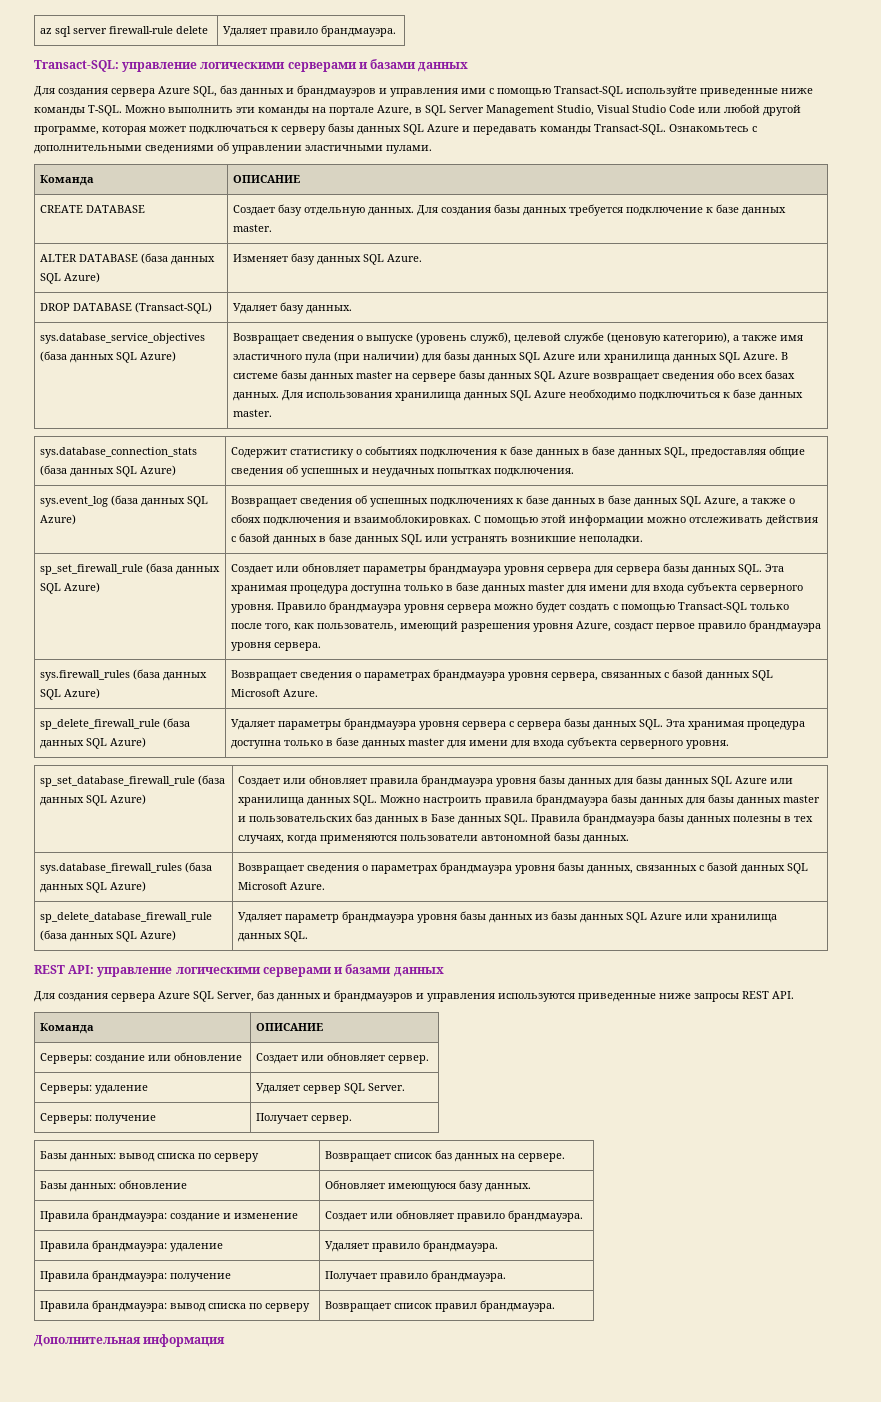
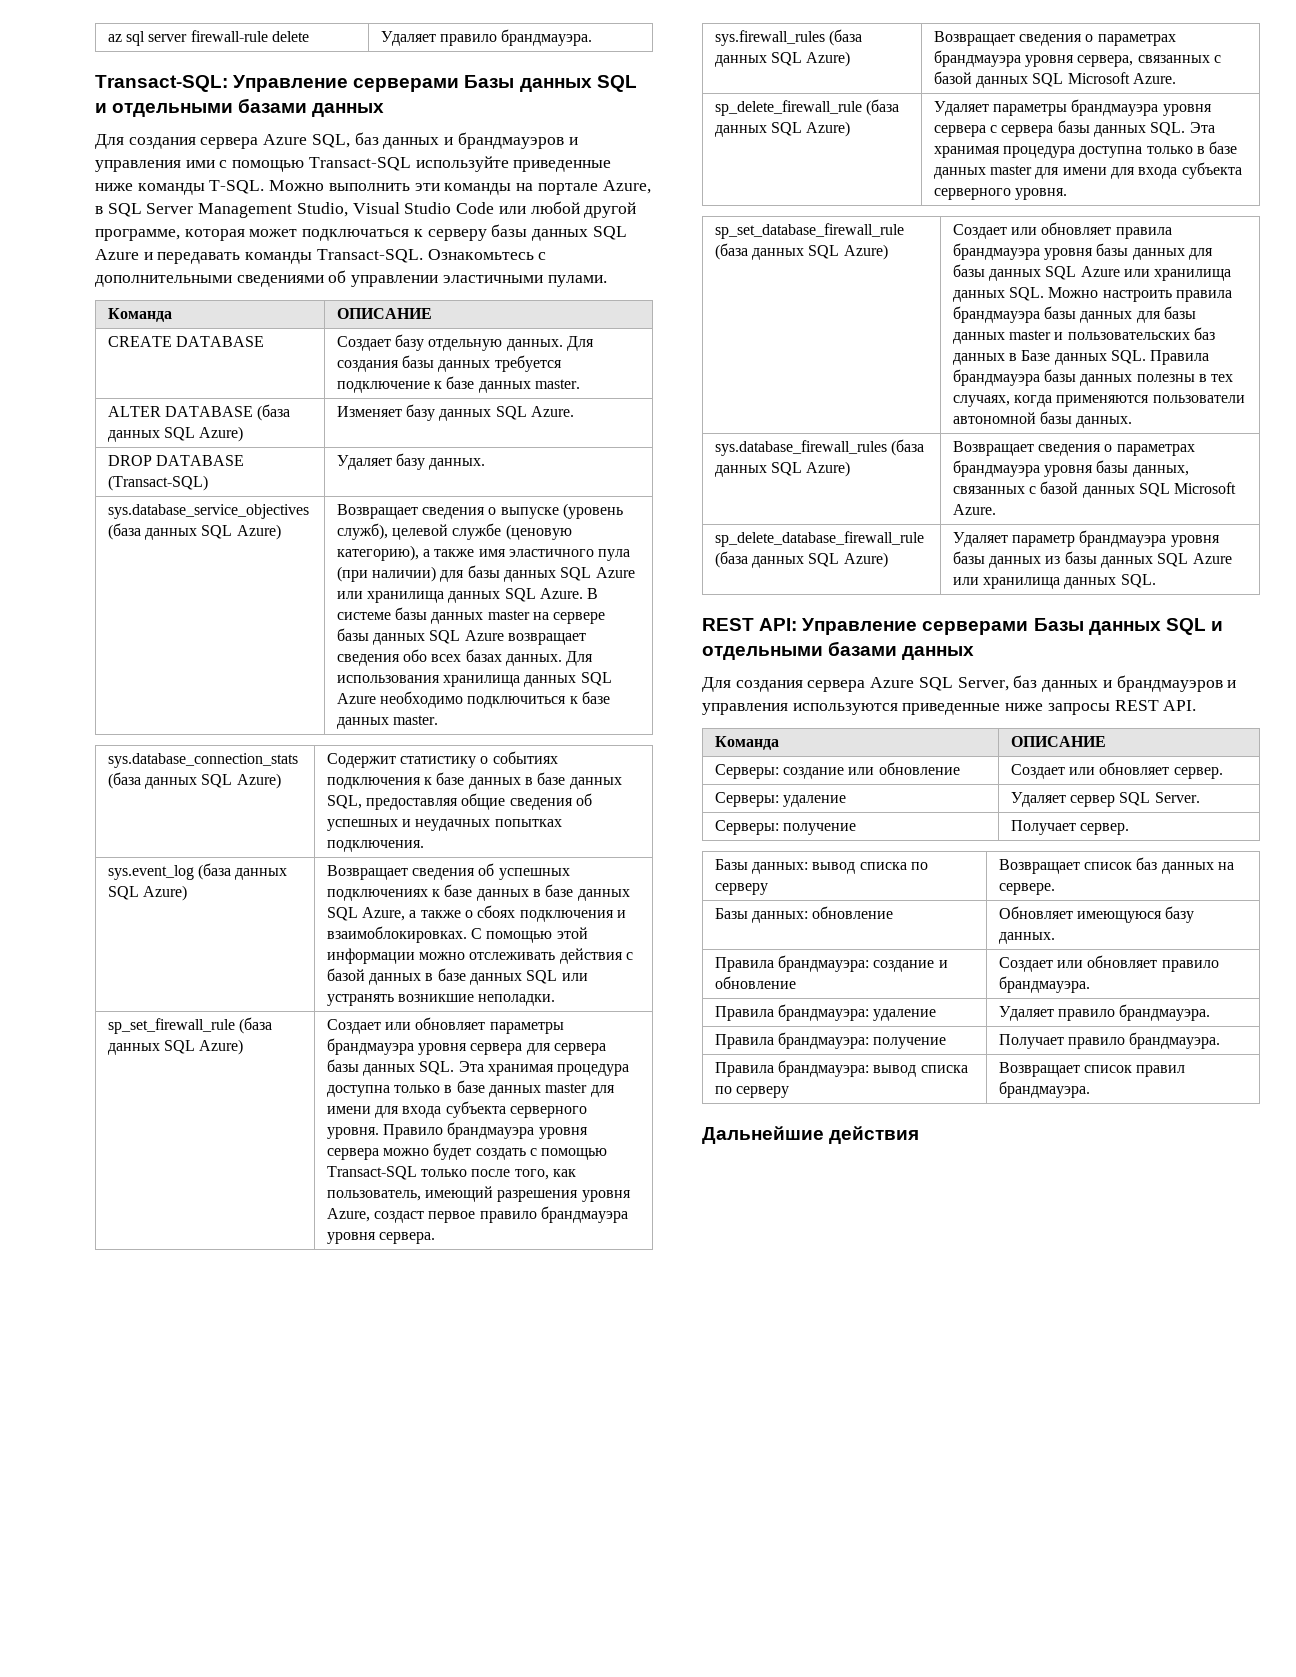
[122,62,368,72] управление логическими серверами и -> [233,75,637,92] [95,103,234,117] Управление серверами Базы данных SQL и отдельными
[97,967,344,977] управление логическими серверами и -> [802,618,1223,635] [702,646,823,660] Управление серверами Базы данных SQL и отдельными
[233,1213,298,1219] изменение -> [714,976,796,989] обновление
[34,1334,226,1347] Дополнительная информация -> [702,1126,920,1144] Дальнейшие действия

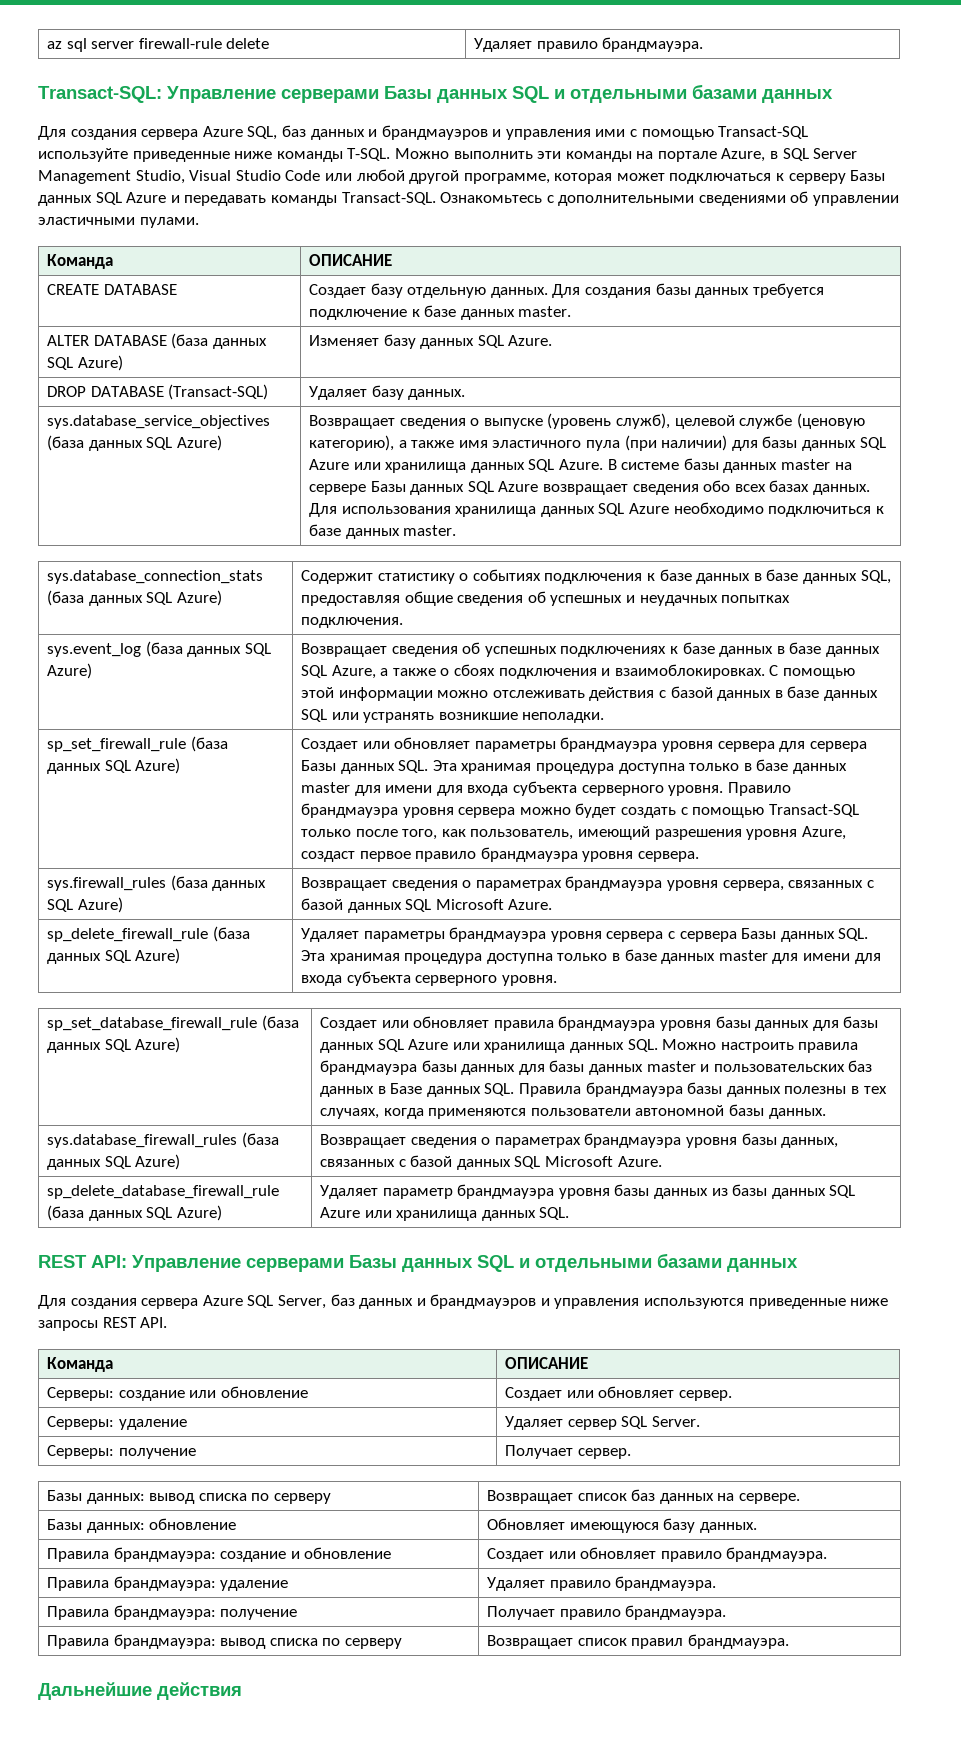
[491,224,528,237] базы -> [850,170,886,181] Базы
[336,628,369,641] базы -> [370,481,406,492] Базы
[326,1059,359,1072] базы -> [301,760,337,771] Базы
[1057,120,1090,133] базы -> [741,928,777,939] Базы

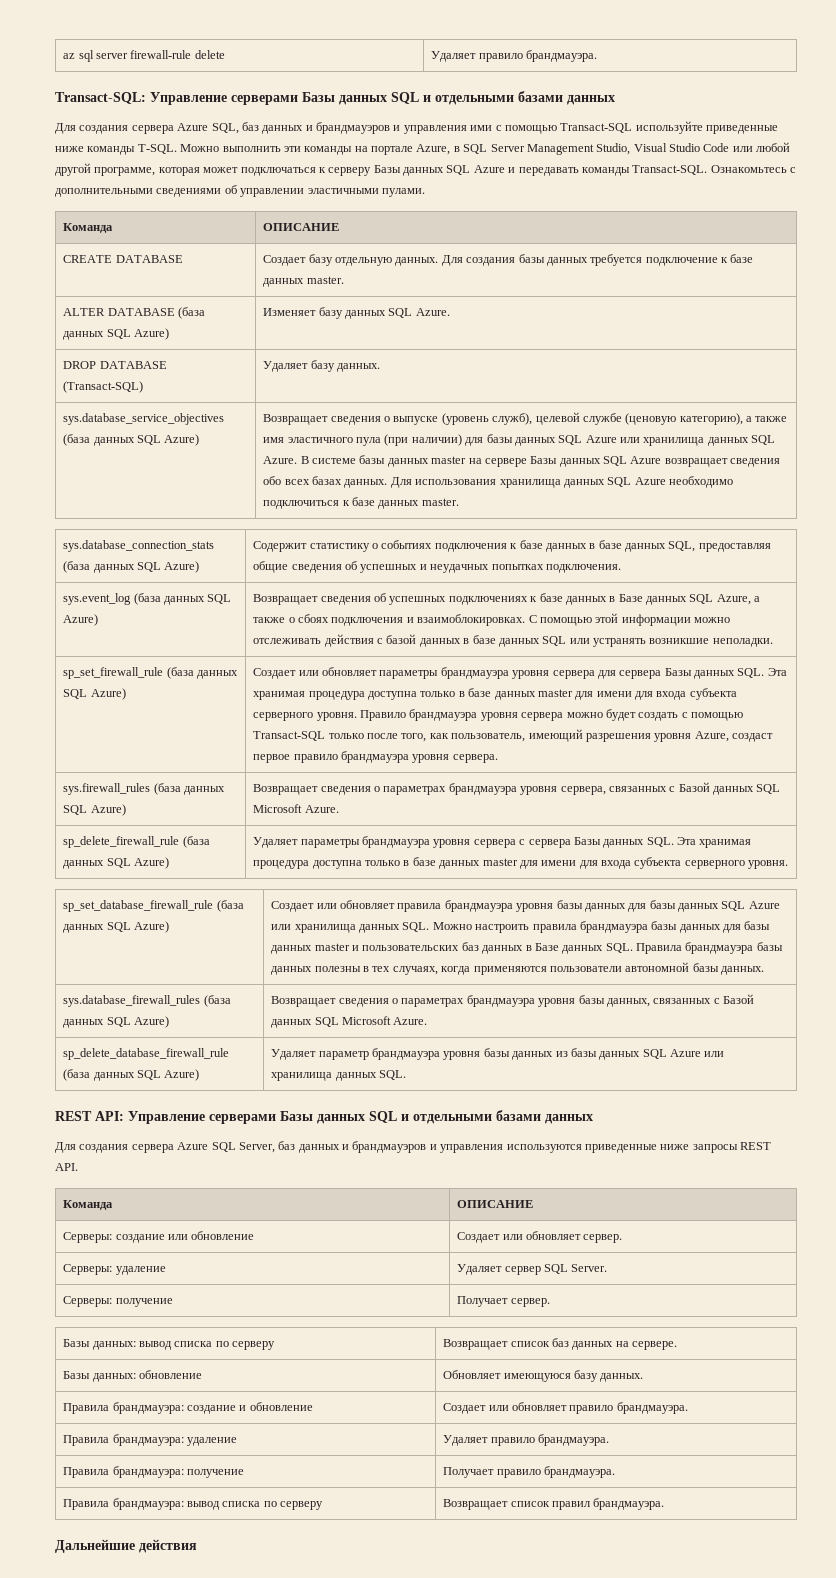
[789,642,822,654] базе -> [618,594,643,602] Базе
[301,898,344,910] базой -> [678,782,710,792] Базой
[410,1155,453,1167] базой -> [723,994,755,1004] Базой

